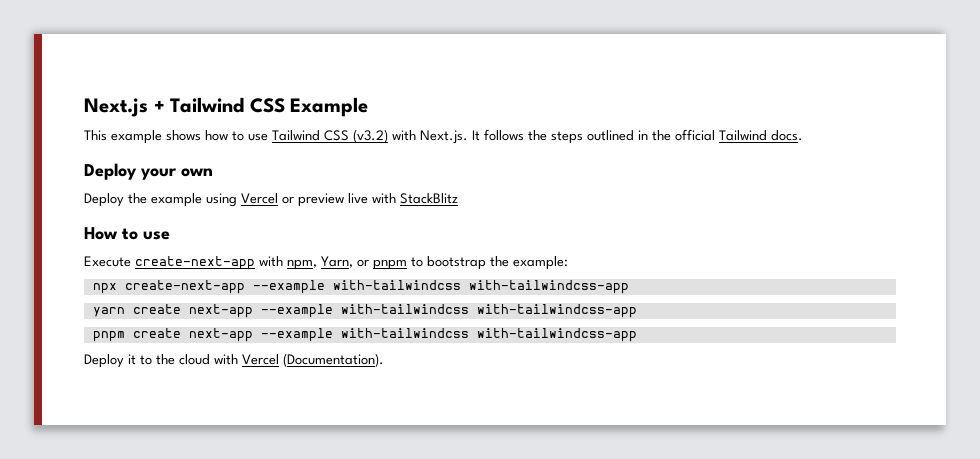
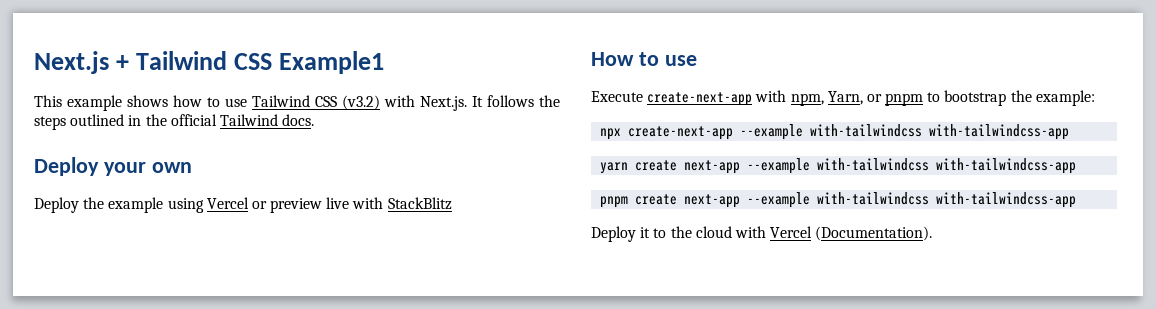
[290,97,369,117] Example -> [278,51,384,74] Example1

